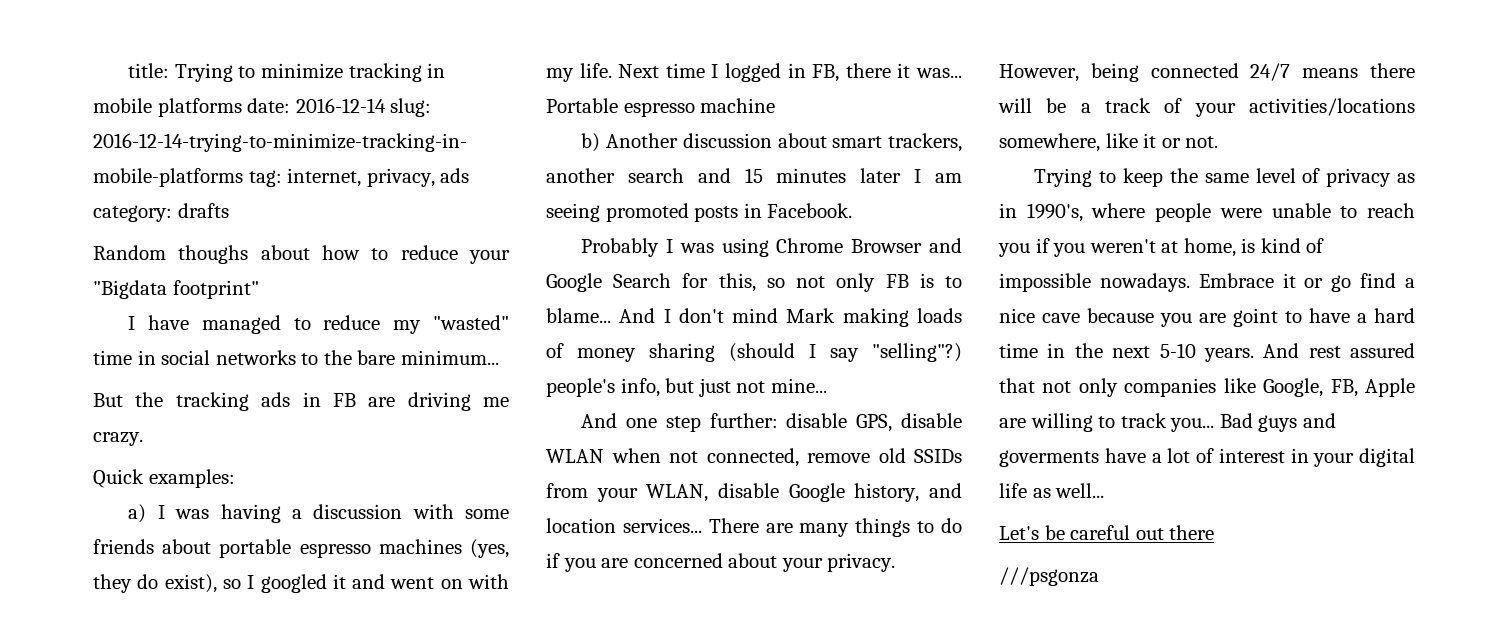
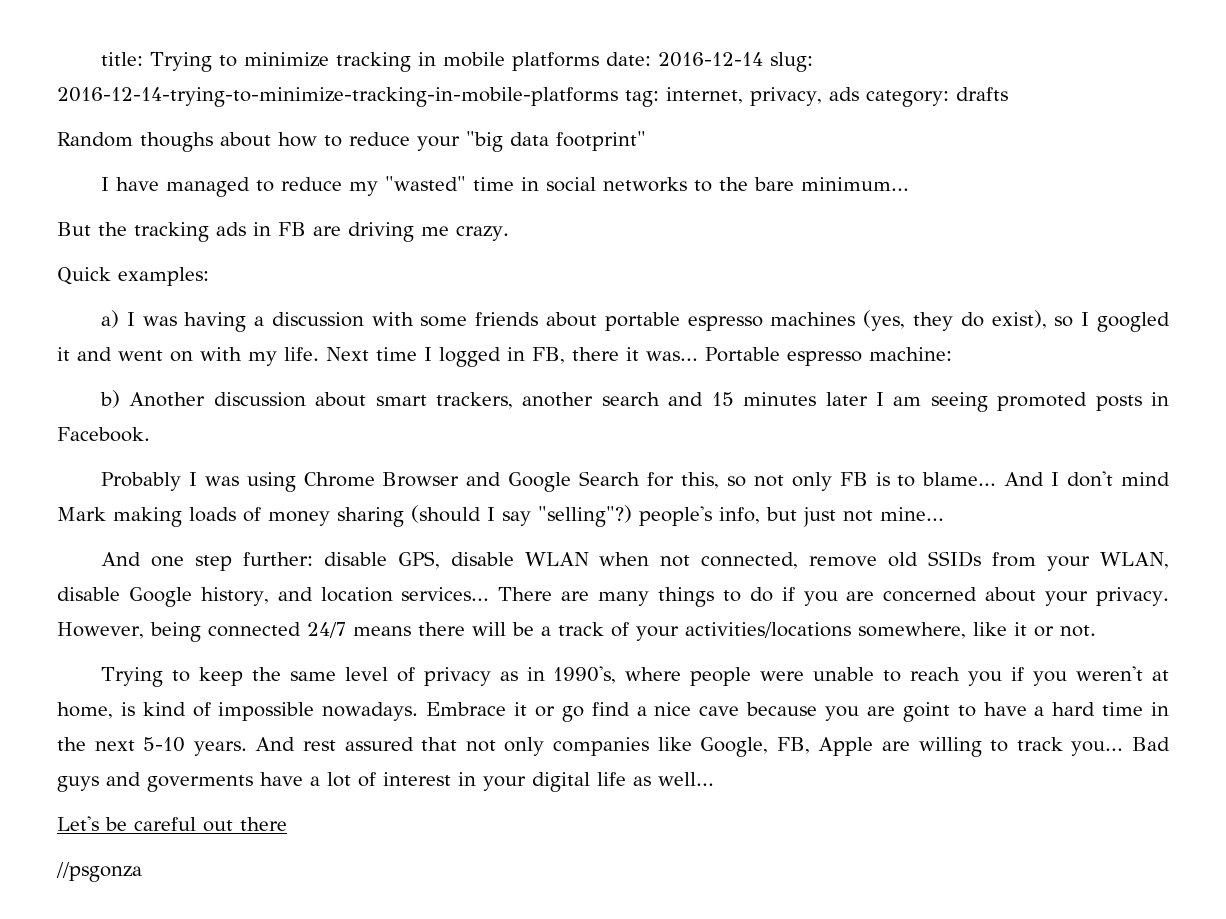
[93,280,167,299] "Bigdata -> [466,131,549,152] "big data
[700,98,776,113] machine -> [868,347,952,361] machine:
[999,567,1099,586] ///psgonza -> [56,862,142,882] //psgonza

